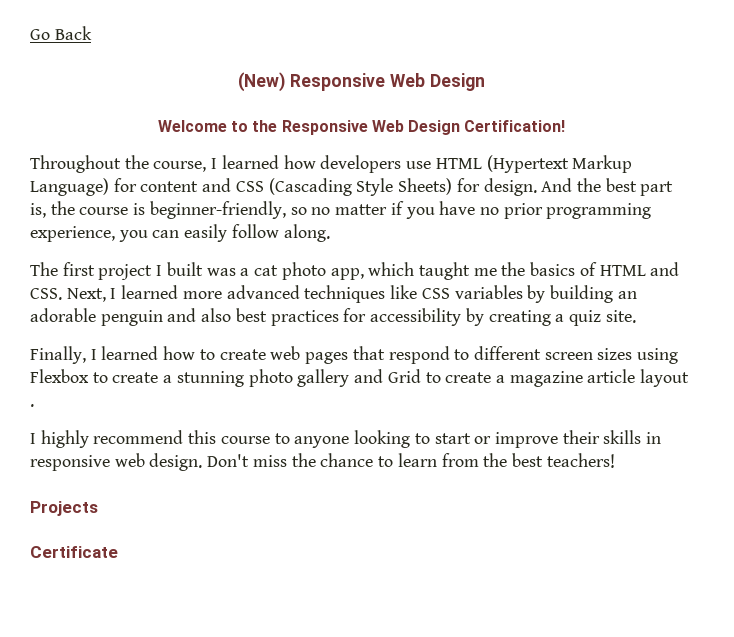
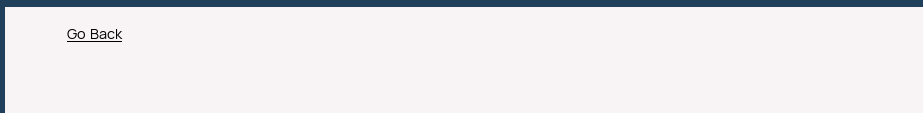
[238,72,485,92] [157,120,566,135] [30,155,633,173] [30,178,674,196] [30,201,652,219] [30,224,330,242] [30,262,680,280] [30,285,637,303] [30,308,636,326] [30,346,679,364] [30,369,690,387] [30,404,34,407] [30,430,662,448] [30,453,615,471] [30,501,98,516] [30,546,118,558] // (New) Responsive Web Design // Welcome to the Responsive Web Design Certification! // Throughout the course, I learned how developers use HTML (Hypertext Markup Language) for content and CSS (Cascading Style Sheets) for design. And the best part is, the course is beginner-friendly, so no matter if you have no prior programming experience, you can easily follow along. // The first project I built was a cat photo app, which taught me the basics of HTML and CSS. Next, I learned more advanced techniques like CSS variables by building an adorable penguin and also best practices for accessibility by creating a quiz site. // Finally, I learned how to create web pages that respond to different screen sizes using Flexbox to create a stunning photo gallery and Grid to create a magazine article layout . // I highly recommend this course to anyone looking to start or improve their skills in responsive web design. Don't miss the chance to learn from the best teachers! // Projects // Certificate -> (123, 34) none

